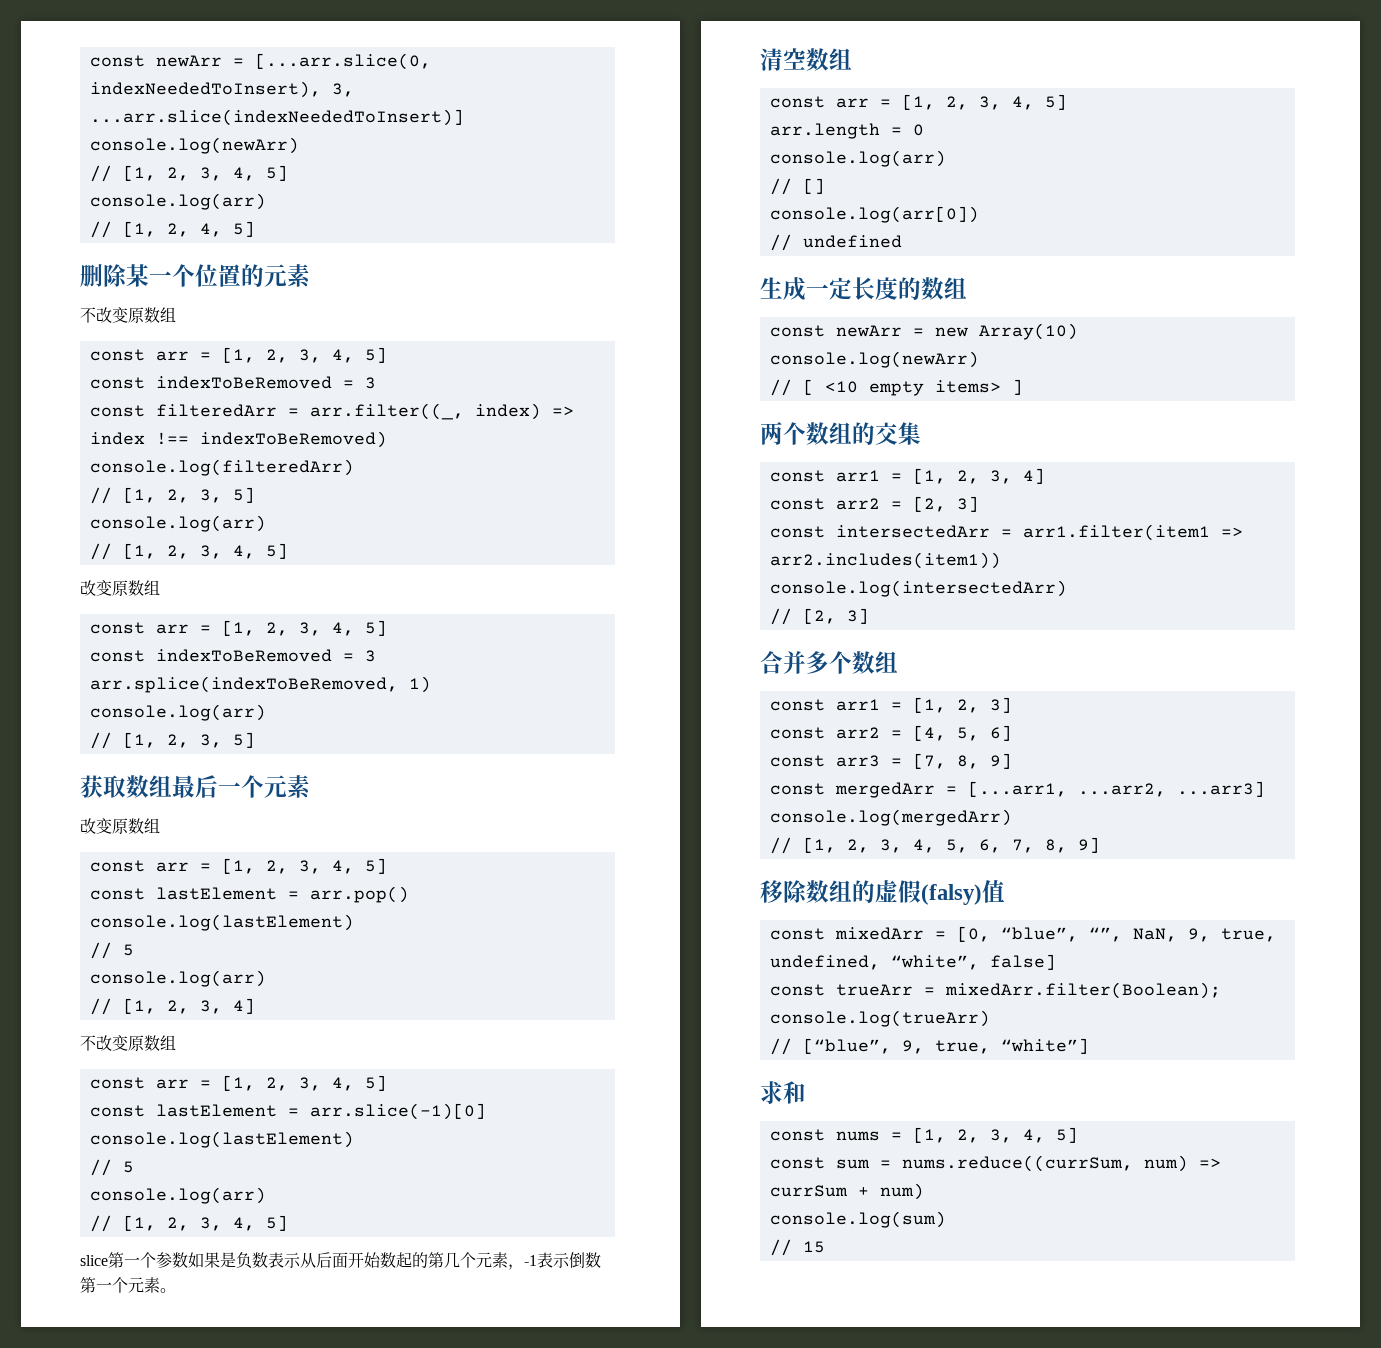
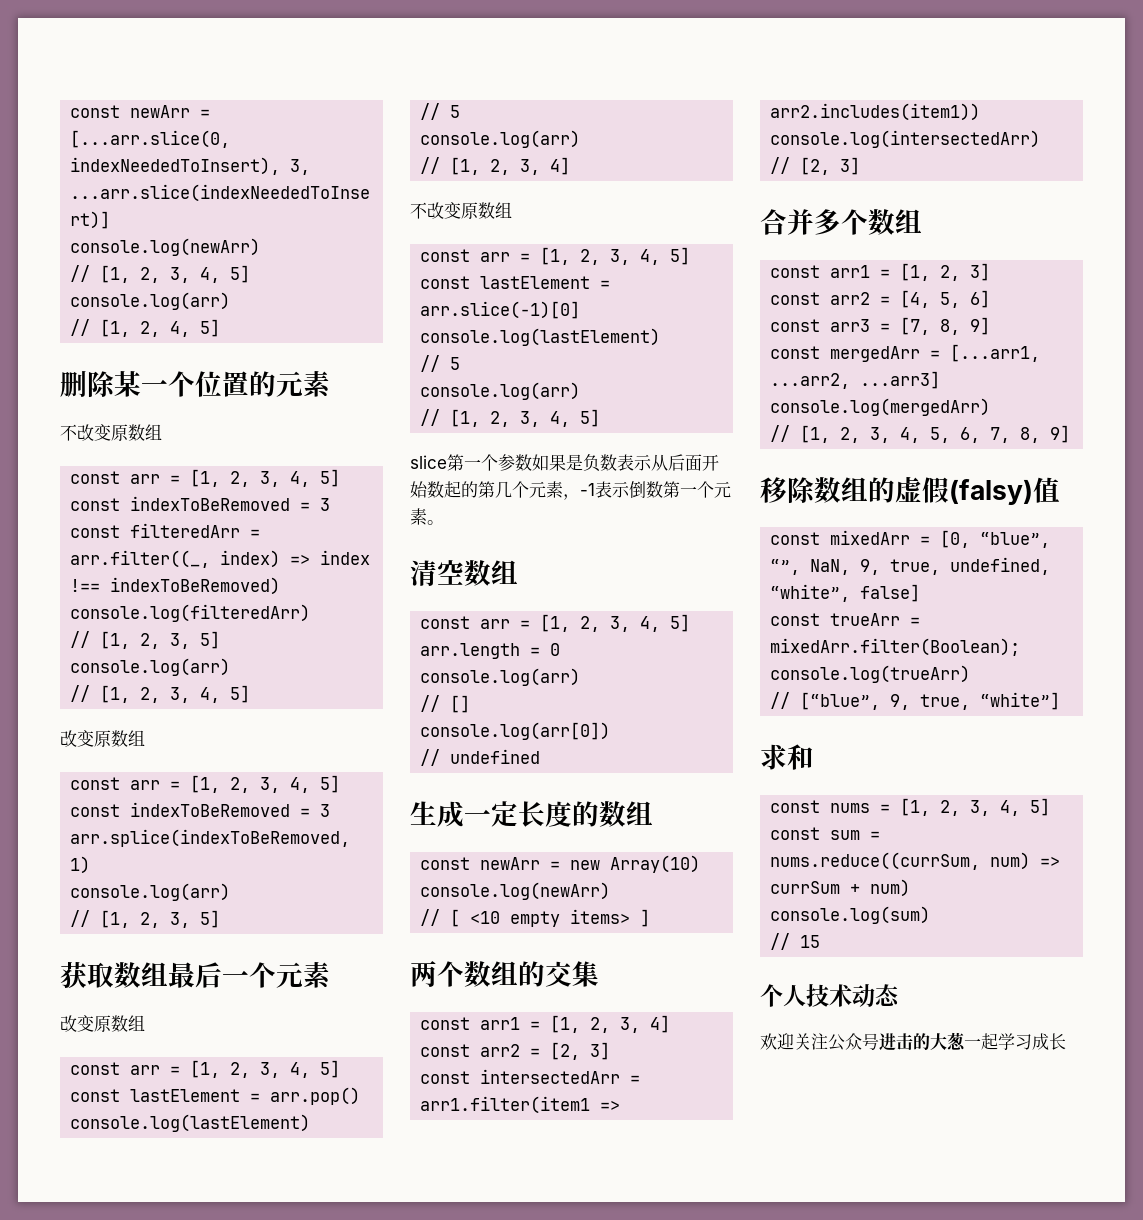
(825, 1247) none -> [760,984,900,1007] [760,1032,1066,1051] // 个人技术动态 // 欢迎关注公众号进击的大葱一起学习成长

